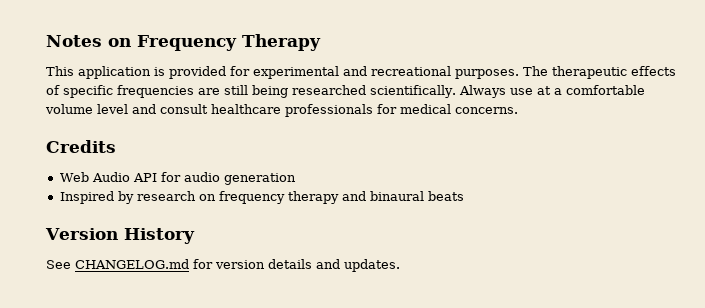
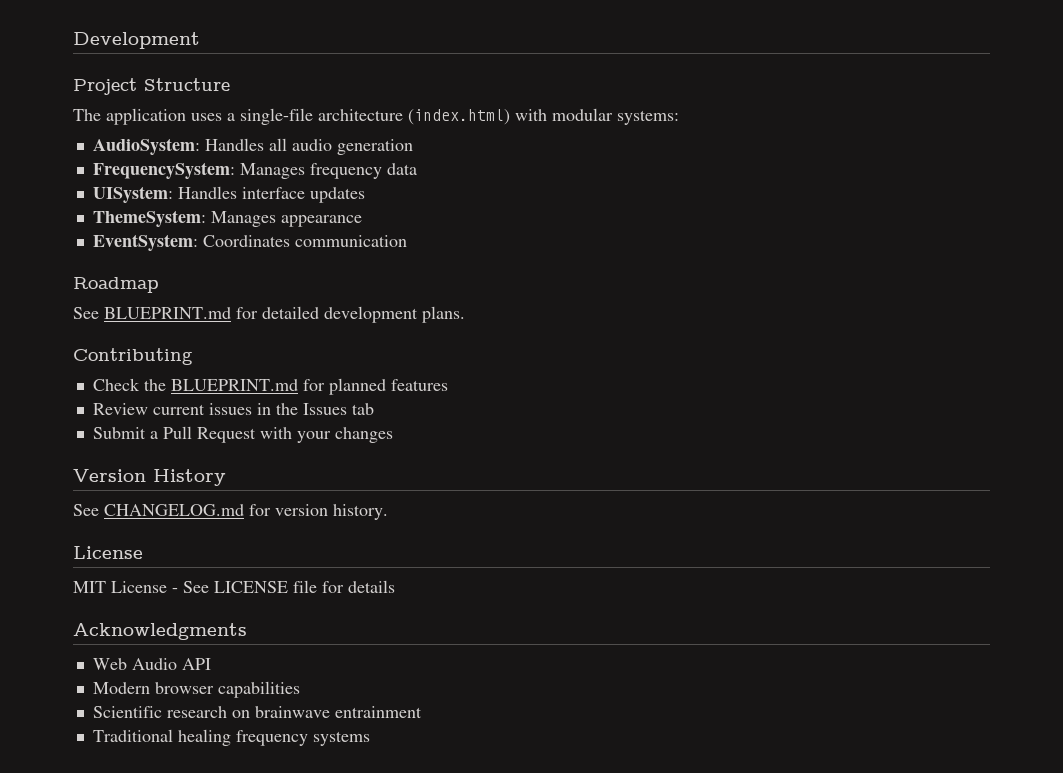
[46,34,321,51] [46,66,676,79] [46,85,645,98] [45,104,518,117] [46,140,116,153] [59,172,296,185] [59,191,464,204] Notes on Frequency Therapy // This application is provided for experimental and recreational purposes. The therapeutic effects of specific frequencies are still being researched scientifically. Always use at a comfortable volume level and consult healthcare professionals for medical concerns. // Credits // Web Audio API for audio generation // Inspired by research on frequency therapy and binaural beats -> [73,32,200,49] [73,78,230,95] [73,108,679,125] [92,138,413,155] [92,162,417,179] [92,186,365,203] [92,210,362,227] [92,234,407,251] [73,277,159,293] [73,306,465,323] [73,348,193,365] [92,378,448,395] [92,403,374,415] [92,426,393,443] Development // Project Structure // The application uses a single-file architecture (index.html) with modular systems: // AudioSystem: Handles all audio generation // FrequencySystem: Manages frequency data // UISystem: Handles interface updates // ThemeSystem: Manages appearance // EventSystem: Coordinates communication // Roadmap // See BLUEPRINT.md for detailed development plans. // Contributing // Check the BLUEPRINT.md for planned features // Review current issues in the Issues tab // Submit a Pull Request with your changes
[268,259,400,272] details and updates. -> [333,504,388,520] [73,546,143,559] [73,580,395,593] [73,623,247,640] [92,658,211,670] [92,681,300,698] [92,706,422,718] [92,729,370,746] history. // License // MIT License - See LICENSE file for details // Acknowledgments // Web Audio API // Modern browser capabilities // Scientific research on brainwave entrainment // Traditional healing frequency systems

